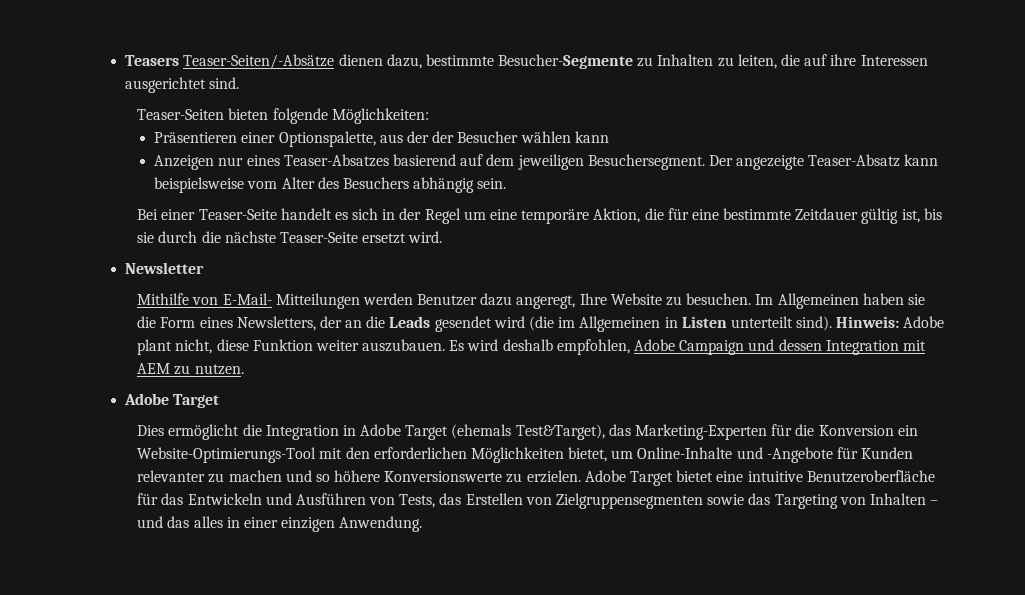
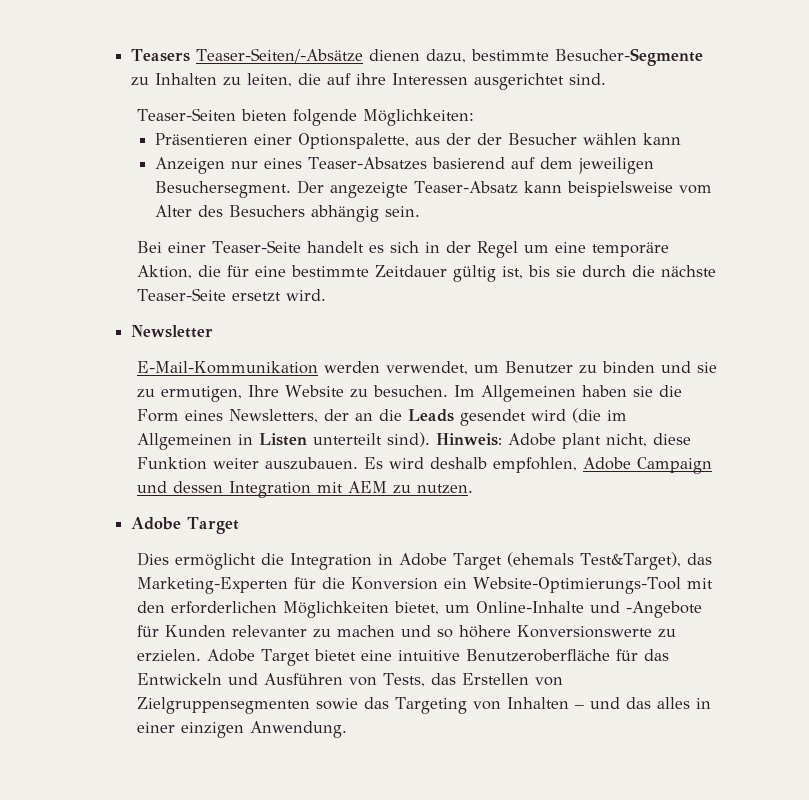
[137,293,576,309] Mithilfe von E-Mail- Mitteilungen werden Benutzer dazu angeregt, -> [136,361,717,375] [136,386,242,402] E-Mail-Kommunikation werden verwendet, um Benutzer zu binden und sie zu ermutigen,

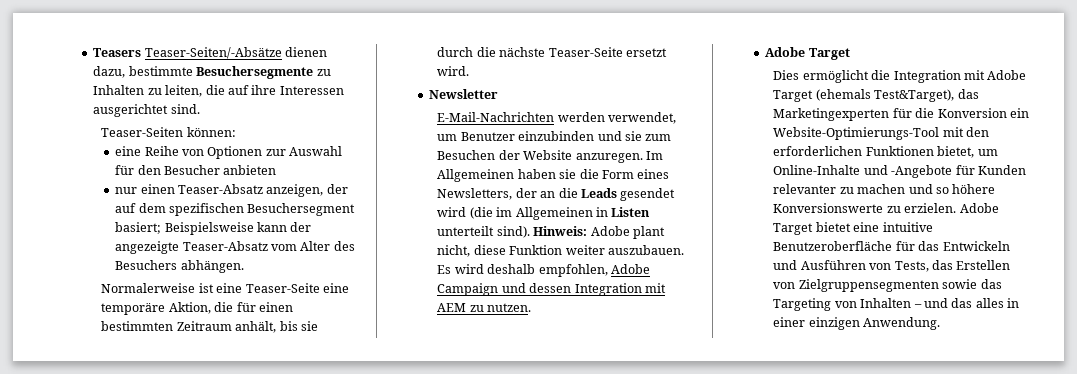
[554,48,703,66] Besucher-Segmente -> [196,66,314,79] Besuchersegmente
[240,109,474,126] [154,133,681,149] [154,157,654,174] [154,180,712,198] [154,205,420,222] [136,240,549,258] bieten folgende Möglichkeiten: // Präsentieren einer Optionspalette, aus der der Besucher wählen kann // Anzeigen nur eines Teaser-Absatzes basierend auf dem jeweiligen Besuchersegment. Der angezeigte Teaser-Absatz kann beispielsweise vom Alter des Besuchers abhängig sein. // Bei einer Teaser-Seite handelt es sich in der Regel um -> [186,127,236,137] [115,146,342,159] [115,165,277,175] [115,184,348,197] [115,203,356,216] [115,222,312,235] [115,241,355,254] [115,260,244,273] [101,283,320,293] können: // eine Reihe von Optionen zur Auswahl für den Besucher anbieten // nur einen Teaser-Absatz anzeigen, der auf dem spezifischen Besuchersegment basiert; Beispielsweise kann der angezeigte Teaser-Absatz vom Alter des Besuchers abhängen. // Normalerweise ist eine Teaser-Seite
[254,265,523,282] eine bestimmte Zeitdauer gültig ist, -> [258,302,293,312] [101,321,277,333] einen bestimmten Zeitraum anhält,
[136,361,318,374] E-Mail-Kommunikation -> [437,112,555,122] E-Mail-Nachrichten
[578,361,717,374] [136,385,448,402] zu binden und sie zu ermutigen, Ihre Website zu besuchen. -> [518,131,672,141] [437,150,643,163] einzubinden und sie zum Besuchen der Website anzuregen.
[377,554,393,565] in -> [963,70,985,80] mit
[136,577,288,594] Marketing-Experten -> [773,108,890,121] Marketingexperten
[282,601,389,618] Möglichkeiten -> [865,146,934,156] Funktionen

